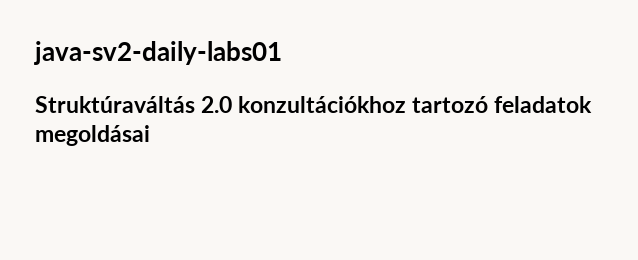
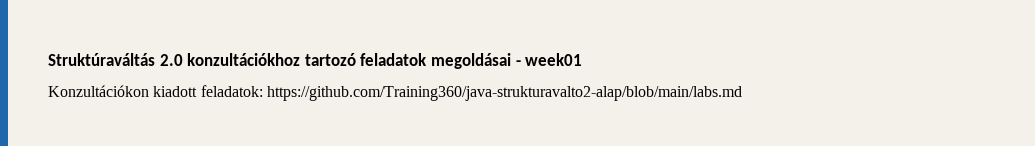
[34,41,282,65] java-sv2-daily-labs01 // -> (48, 59) none
(150, 135) none -> [515,53,583,66] [48,85,742,101] - week01 // Konzultációkon kiadott feladatok: https://github.com/Training360/java-strukturavalto2-alap/blob/main/labs.md

